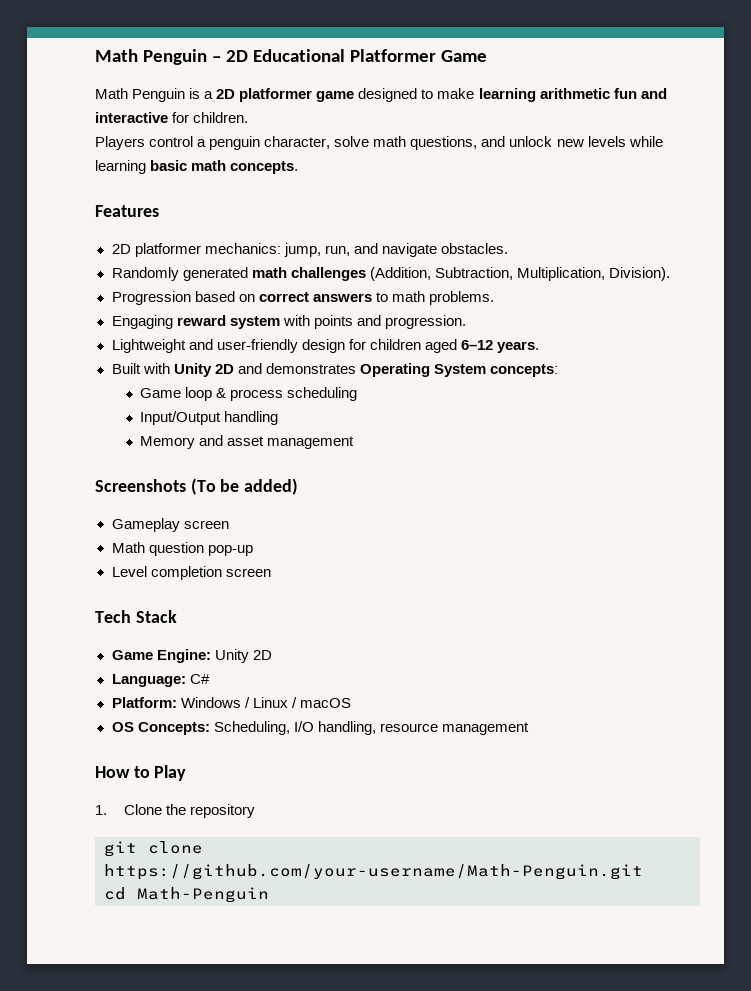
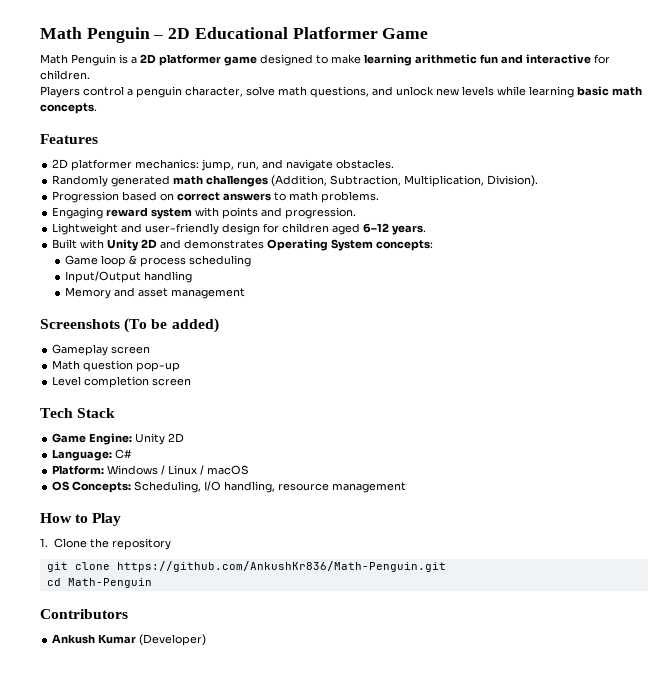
[104,864,643,880] https://github.com/your-username/Math-Penguin.git -> [116,561,446,572] https://github.com/AnkushKr836/Math-Penguin.git
(269, 895) none -> [40,609,128,619] [52,634,207,646] // Contributors // Ankush Kumar (Developer)

